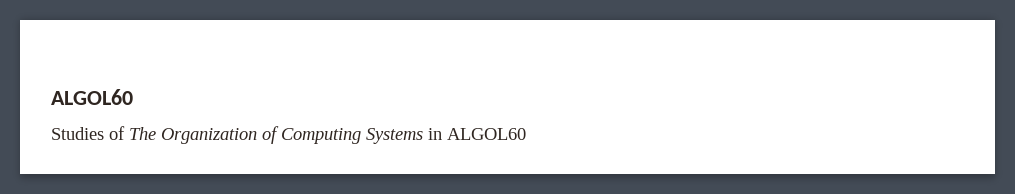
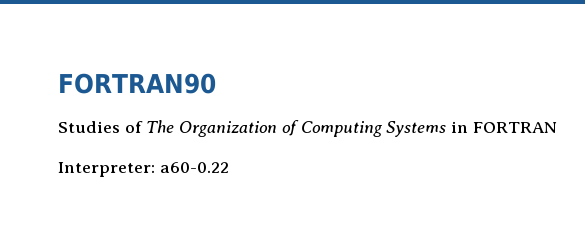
[51,89,133,105] ALGOL60 -> [58,73,216,94] FORTRAN90
[447,128,526,140] ALGOL60 -> [472,122,557,133] [58,162,229,177] FORTRAN // Interpreter: a60-0.22

